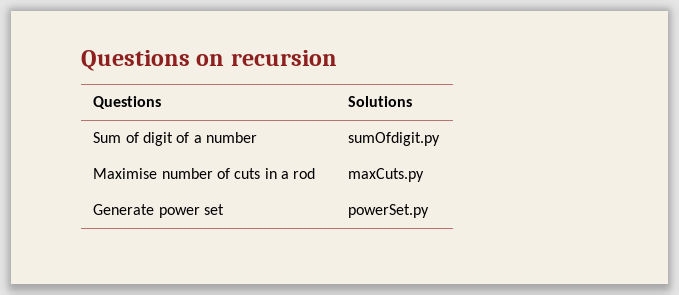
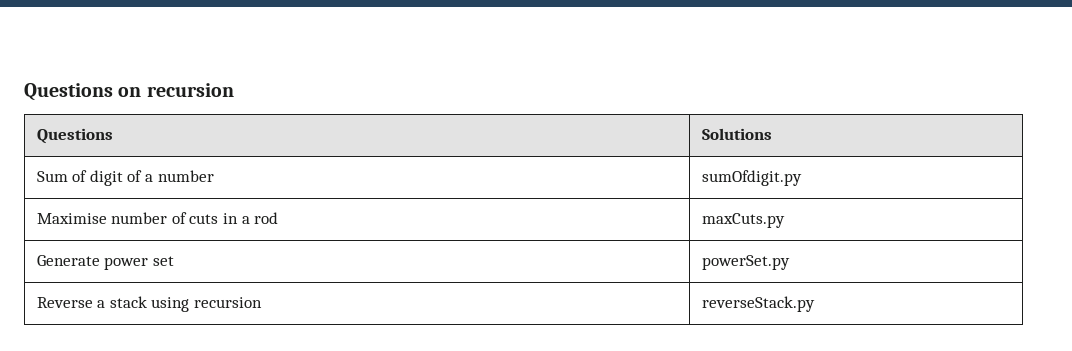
(430, 211) none -> [36,296,263,312] [701,296,815,312] // Reverse a stack using recursion | reverseStack.py

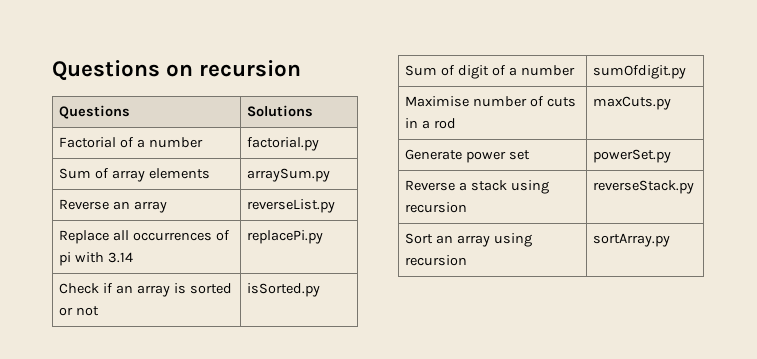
(772, 134) none -> [59,137,203,148] [247,137,320,151] [59,168,210,182] [247,168,331,182] [59,199,167,213] [247,199,336,213] [59,230,230,244] [59,252,133,266] [247,230,324,244] [59,283,232,297] [59,306,99,316] [247,283,321,297] // Factorial of a number | factorial.py // Sum of array elements | arraySum.py // Reverse an array | reverseList.py // Replace all occurrences of pi with 3.14 | replacePi.py // Check if an array is sorted or not | isSorted.py
(815, 304) none -> [405,233,532,247] [405,255,468,266] [593,233,671,247] // Sort an array using recursion | sortArray.py

